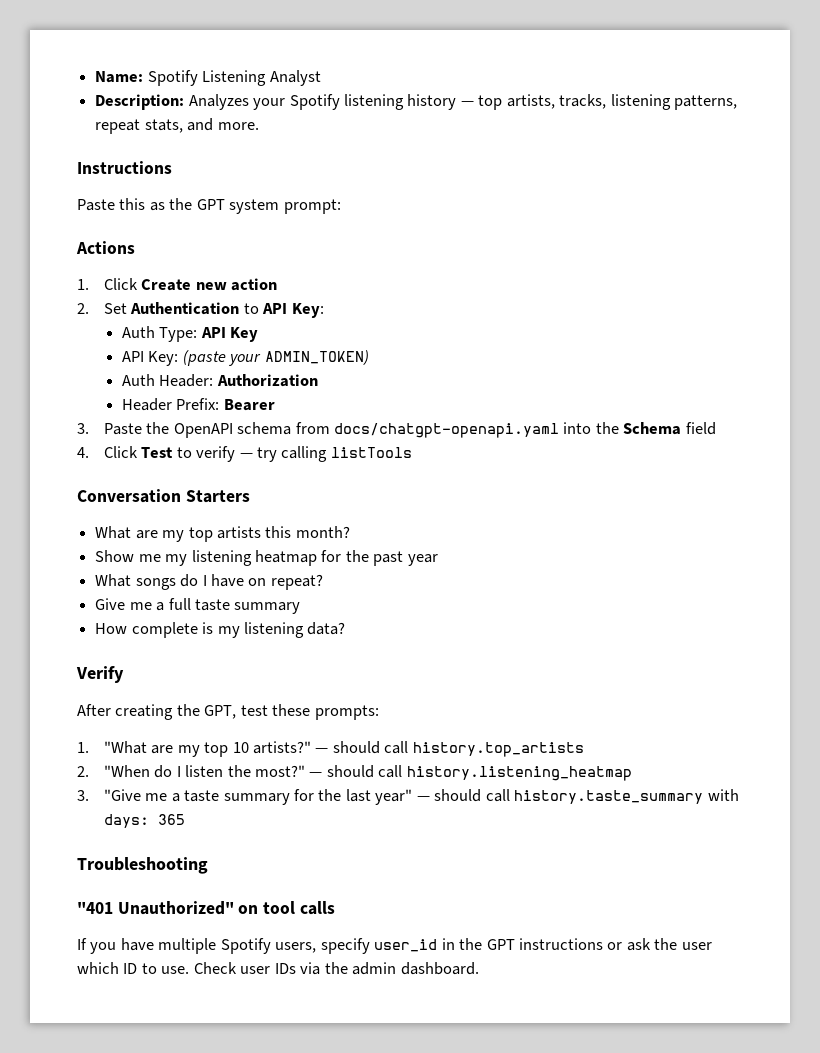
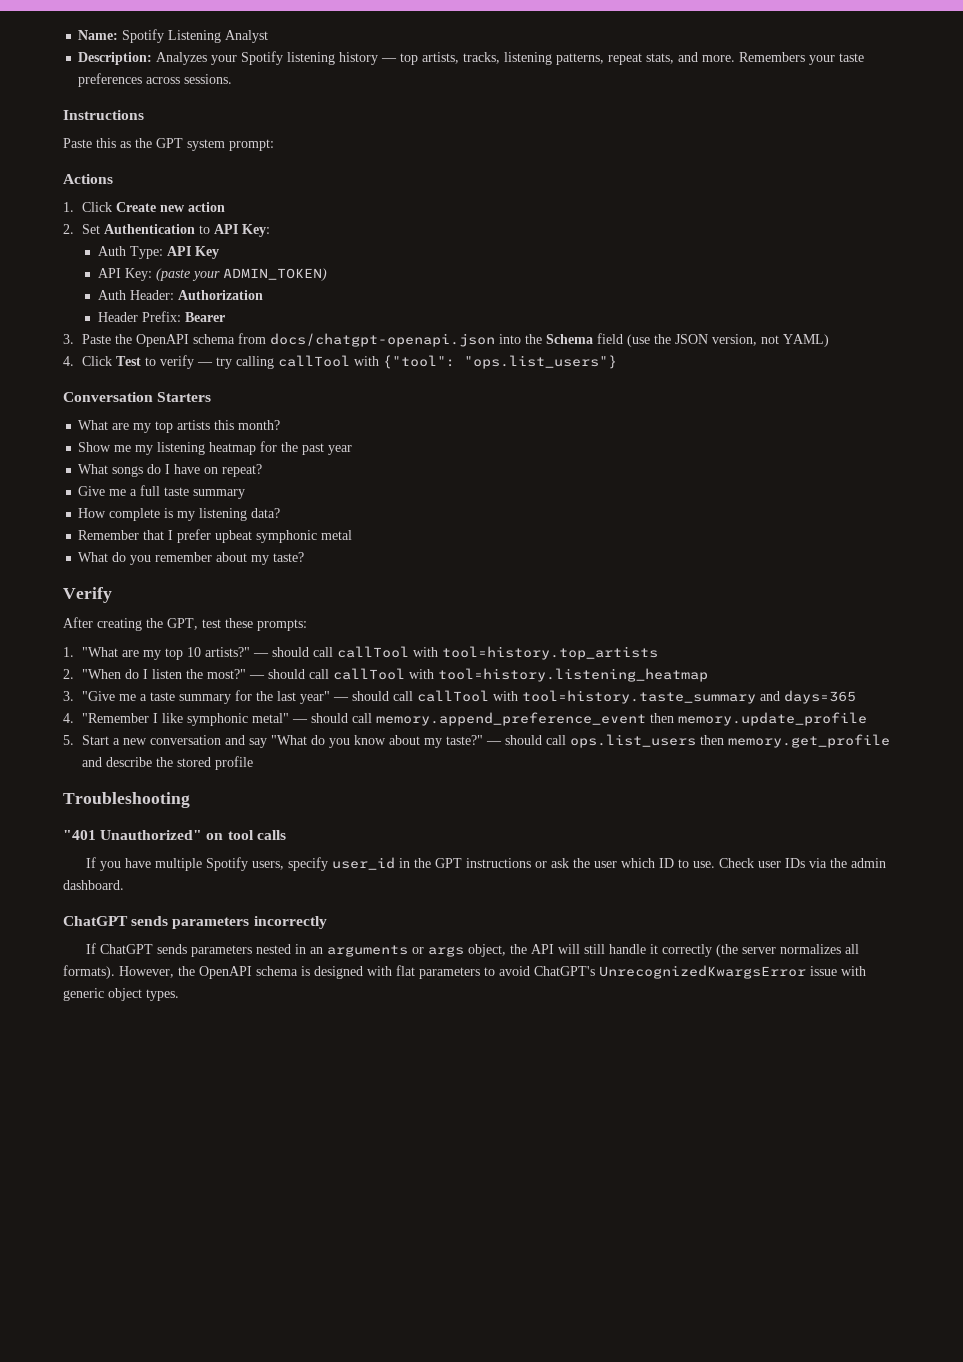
(259, 126) none -> [739,52,865,65] [78,73,233,87] Remembers your taste preferences across sessions.
[334,423,560,438] docs/chatgpt-openapi.yaml -> [270,333,496,347] docs/chatgpt-openapi.json
(716, 428) none -> [627,334,830,347] (use the JSON version, not YAML)
[330,447,412,458] listTools -> [278,355,618,369] callTool with {"tool": "ops.list_users"}
(346, 628) none -> [78,529,353,543] [78,552,305,565] // Remember that I prefer upbeat symphonic metal // What do you remember about my taste?
[412,742,584,757] history.top_artists -> [337,646,659,660] callTool with tool=history.top_artists
[406,766,632,781] history.listening_heatmap -> [333,668,709,682] callTool with tool=history.listening_heatmap
[514,789,739,804] [103,814,185,828] history.taste_summary with days: 365 -> [417,690,857,704] [63,712,868,726] [63,734,891,748] [82,756,254,770] callTool with tool=history.taste_summary and days=365 // 4. "Remember I like symphonic metal" — should call memory.append_preference_event then memory.update_profile // 5. Start a new conversation and say "What do you know about my taste?" — should call ops.list_users then memory.get_profile and describe the stored profile
(479, 968) none -> [63,916,327,929] [85,943,859,957] [63,965,866,979] [63,988,179,1001] // ChatGPT sends parameters incorrectly // If ChatGPT sends parameters nested in an arguments or args object, the API will still handle it correctly (the server normalizes all formats). However, the OpenAPI schema is designed with flat parameters to avoid ChatGPT's UnrecognizedKwargsError issue with generic object types.

